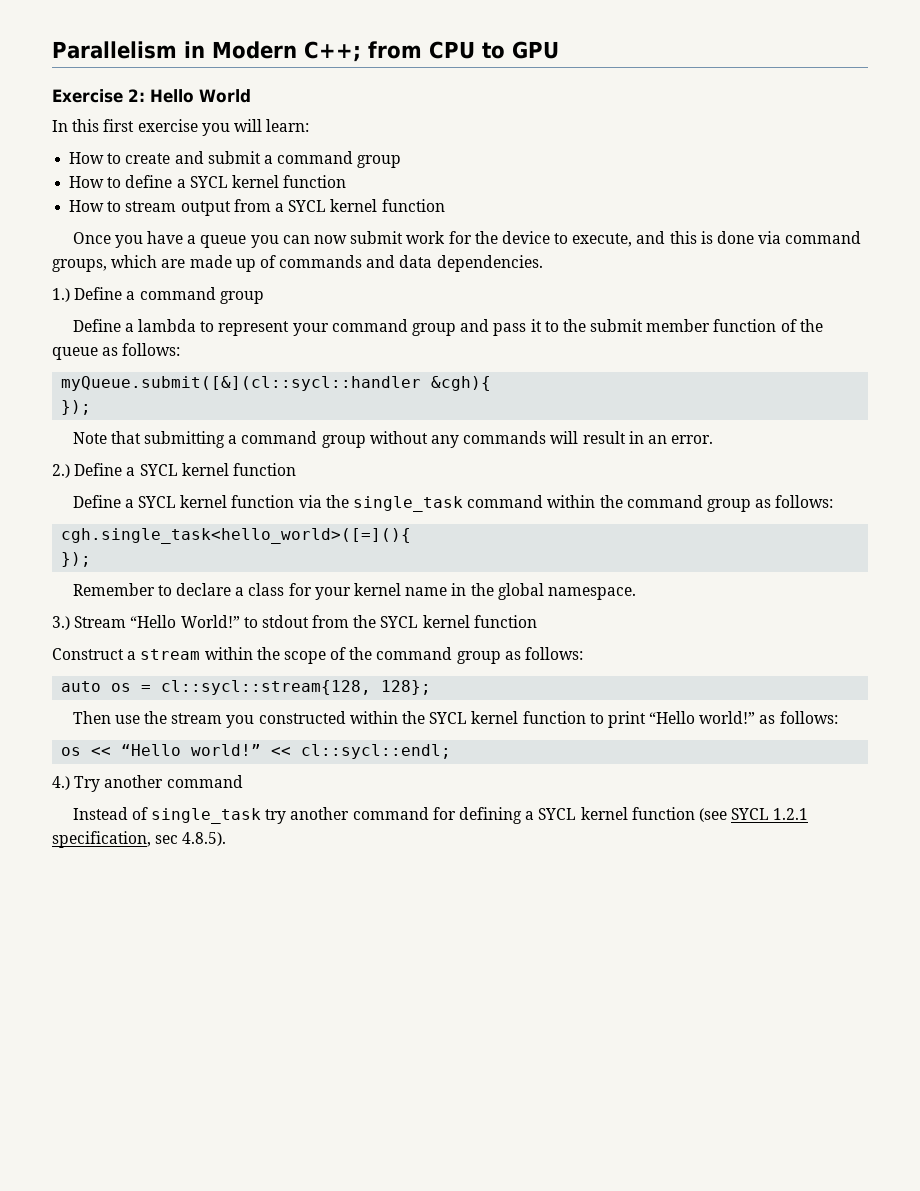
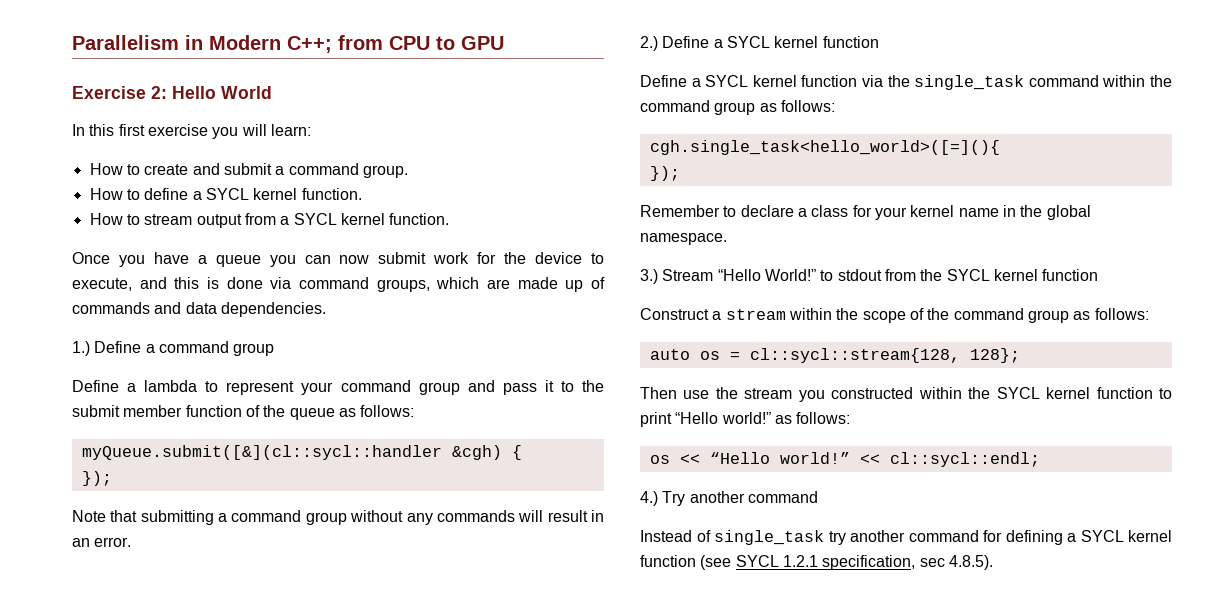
[357,155,402,168] group -> [362,165,408,178] group.
[283,175,347,188] function -> [301,188,362,200] function.
[381,199,445,212] function -> [389,213,450,225] function.
[431,376,492,391] &cgh){ -> [451,445,522,460] &cgh) {

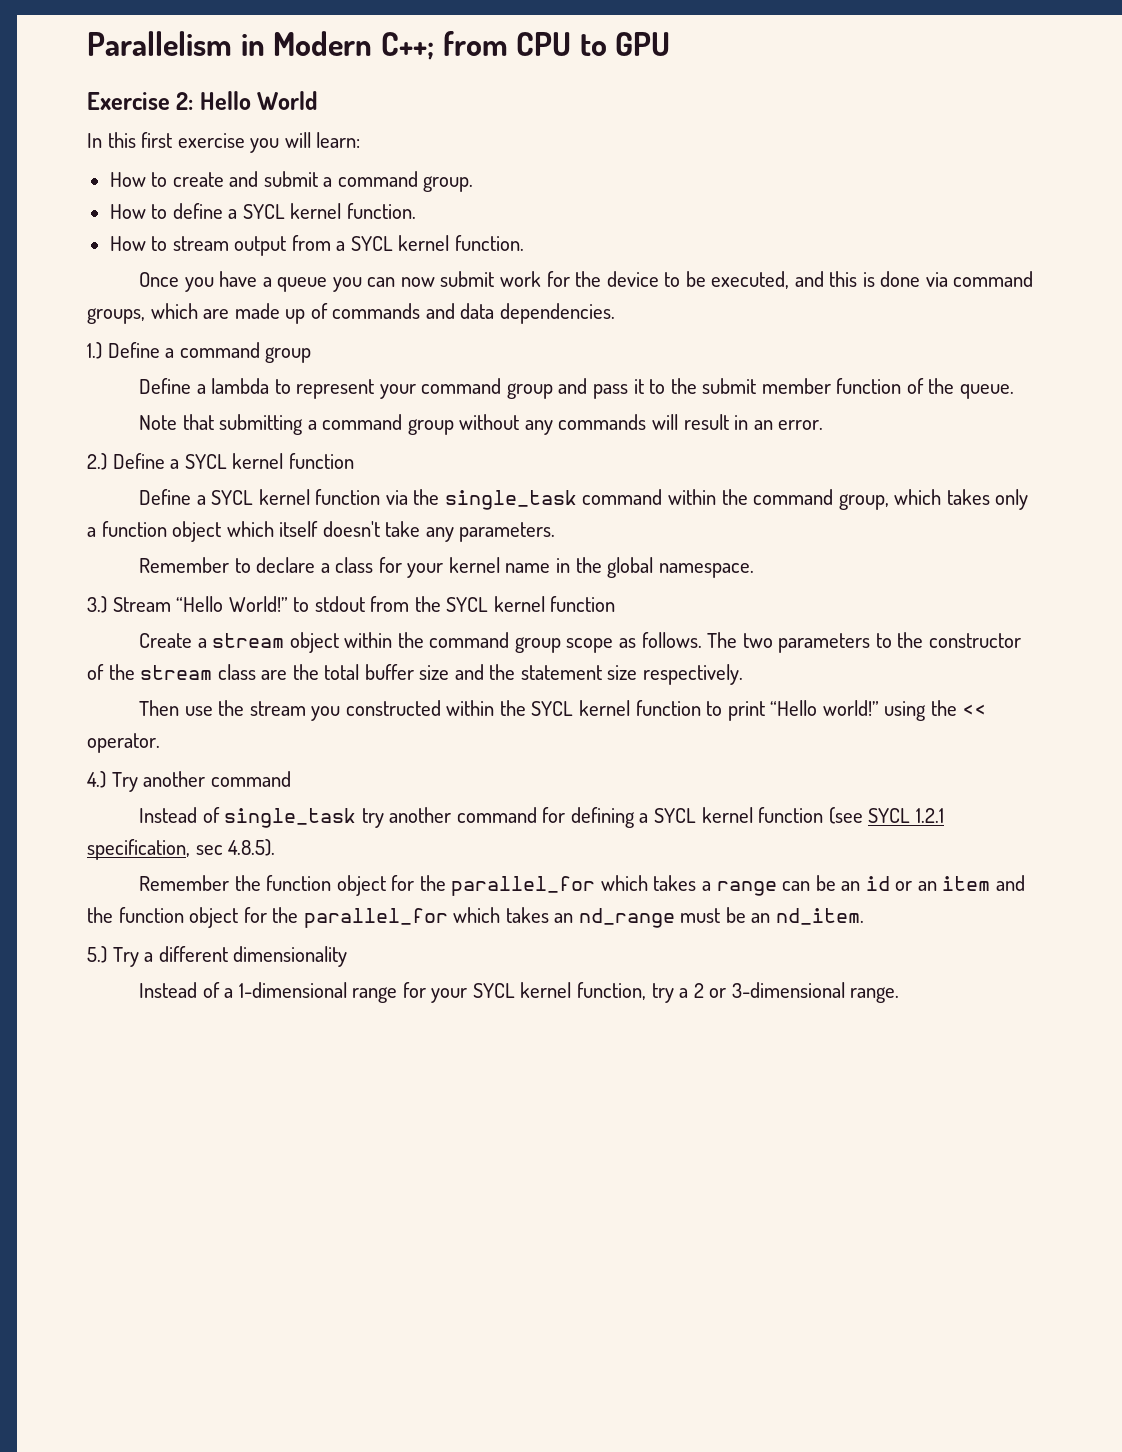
[72,278,132,291] execute, -> [685,271,790,289] be executed,
[289,405,415,420] [81,445,522,460] [81,471,112,486] queue as follows: // myQueue.submit([&](cl::sycl::handler &cgh) { // }); -> [959,384,1014,399] queue.
[714,100,835,115] [649,140,1000,155] [649,166,680,181] group as follows: // cgh.single_task<hello_world>([=](){ // }); -> [838,489,1029,510] [87,521,556,542] group, which takes only a function object which itself doesn't take any parameters.
[640,308,709,320] Construct -> [139,633,193,648] Create
[788,308,1149,323] [649,348,1020,363] within the scope of the command group as follows: // auto os = cl::sycl::stream{128, 128}; -> [289,632,1021,653] [87,664,743,685] object within the command group scope as follows. The two parameters to the constructor of the stream class are the total buffer size and the statement size respectively.
[774,412,851,424] [649,452,1040,467] as follows: // os << “Hello world!” << cl::sycl::endl; -> [884,700,987,721] [87,733,160,753] using the << operator.
(993, 562) none -> [139,875,1025,896] [87,907,864,928] [87,946,348,967] [139,982,900,1003] // Remember the function object for the parallel_for which takes a range can be an id or an item and the function object for the parallel_for which takes an nd_range must be an nd_item. // 5.) Try a different dimensionality // Instead of a 1-dimensional range for your SYCL kernel function, try a 2 or 3-dimensional range.

